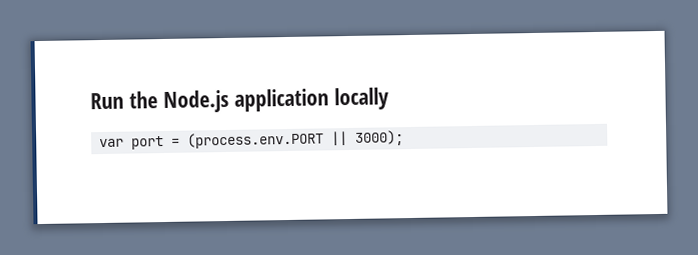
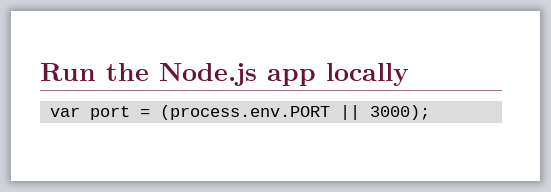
[233,88,329,112] application -> [267,69,316,86] app

